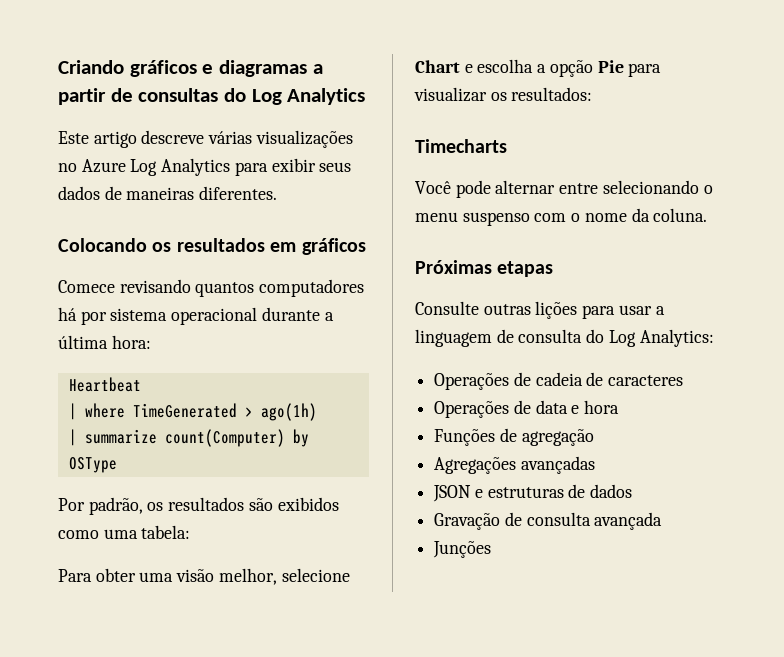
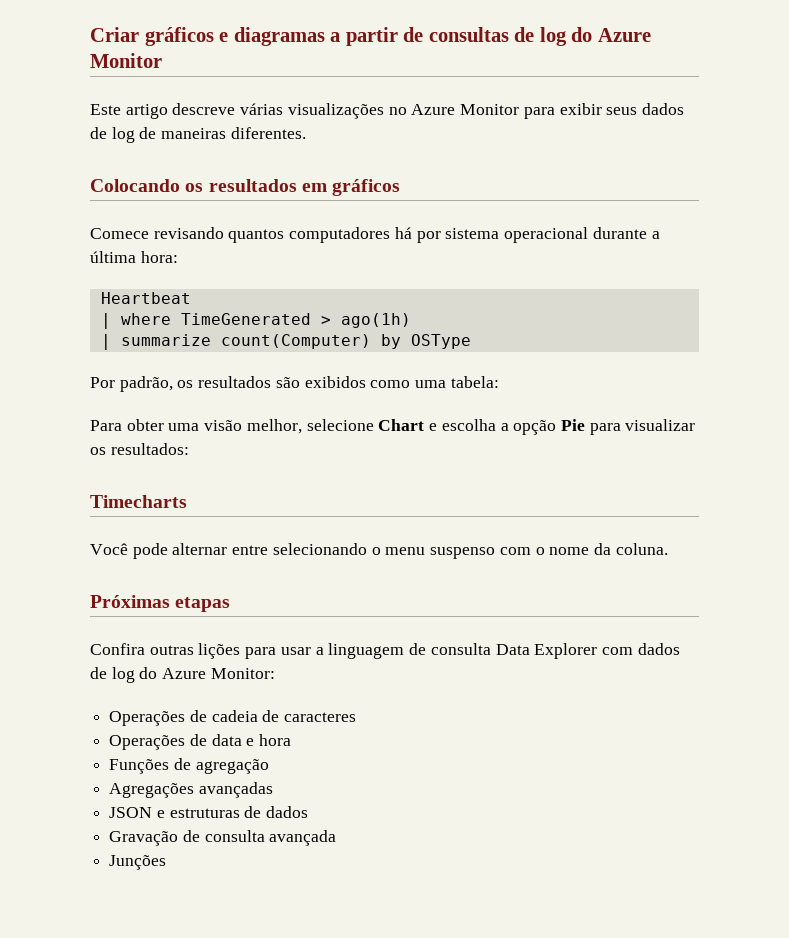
[58,60,124,74] Criando -> [90,27,139,42] Criar
[224,88,366,105] do Log Analytics -> [514,27,651,46] [90,53,162,68] de log do Azure Monitor
[130,158,231,176] Log Analytics -> [460,104,520,115] Monitor
(122, 193) none -> [111,127,157,143] log de
[415,301,479,315] Consulte -> [90,643,145,655] Confira
[586,329,714,347] do Log Analytics: -> [495,643,680,659] [90,667,275,683] Data Explorer com dados de log do Azure Monitor:

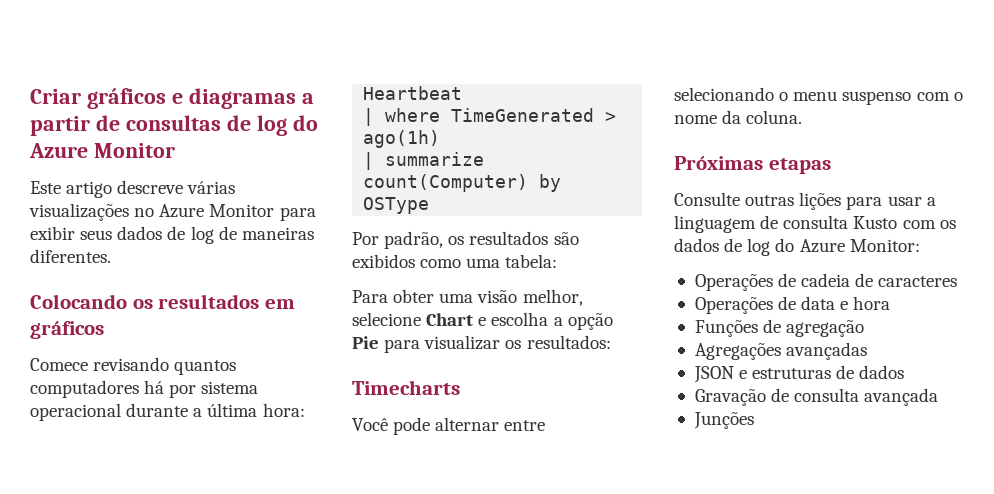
[90,643,145,655] Confira -> [674,192,740,206] Consulte
[495,643,633,659] Data Explorer com -> [853,216,956,229] Kusto com os

